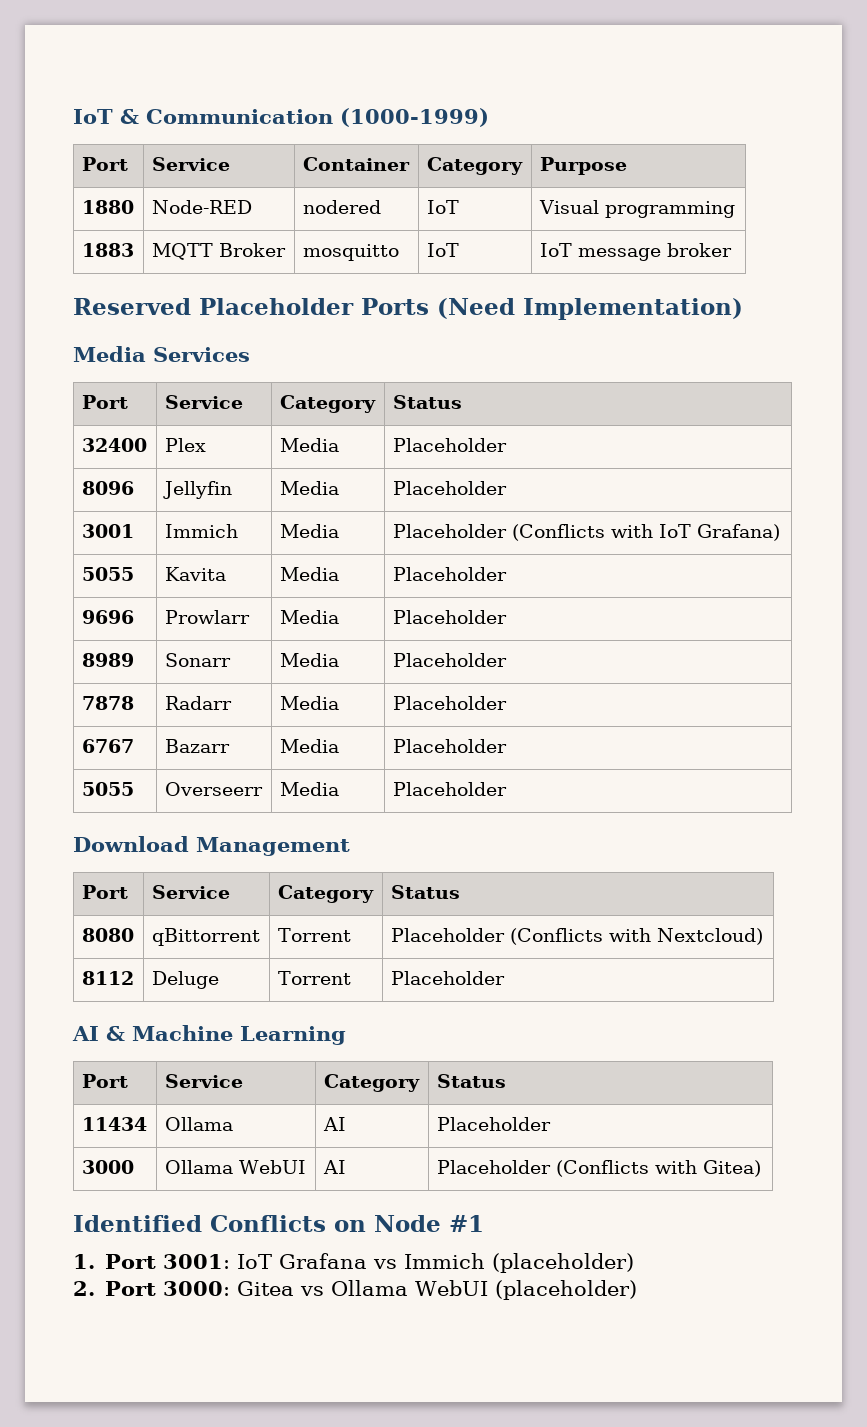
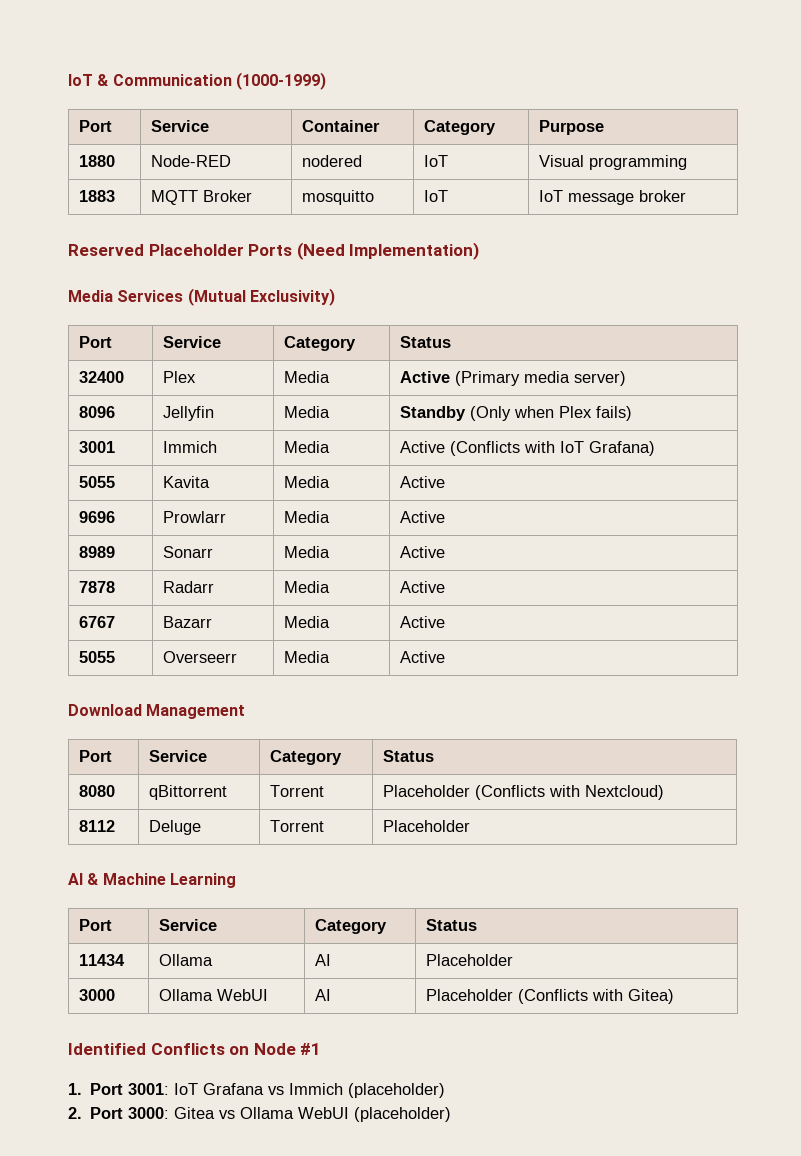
(250, 354) none -> [187,288,335,306] (Mutual Exclusivity)
[392,438,507,452] Placeholder -> [400,371,627,386] Active (Primary media server)
[392,481,507,495] Placeholder -> [400,406,633,421] Standby (Only when Plex fails)
[392,524,507,538] Placeholder -> [400,441,446,453] Active
[392,567,507,581] Placeholder -> [400,476,446,488] Active
[392,610,507,624] Placeholder -> [400,511,446,523] Active
[392,653,507,667] Placeholder -> [400,546,446,558] Active
[392,696,507,710] Placeholder -> [400,581,446,593] Active
[392,739,507,753] Placeholder -> [400,616,446,628] Active
[392,782,507,796] Placeholder -> [400,651,446,663] Active

